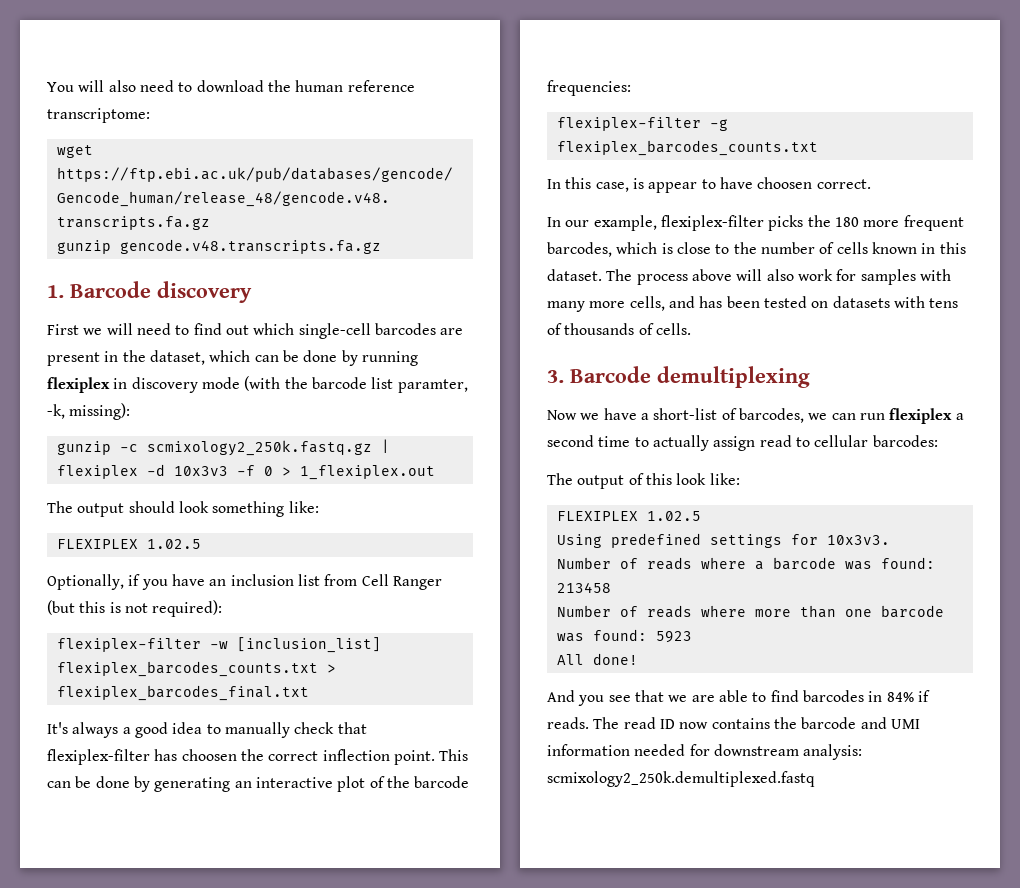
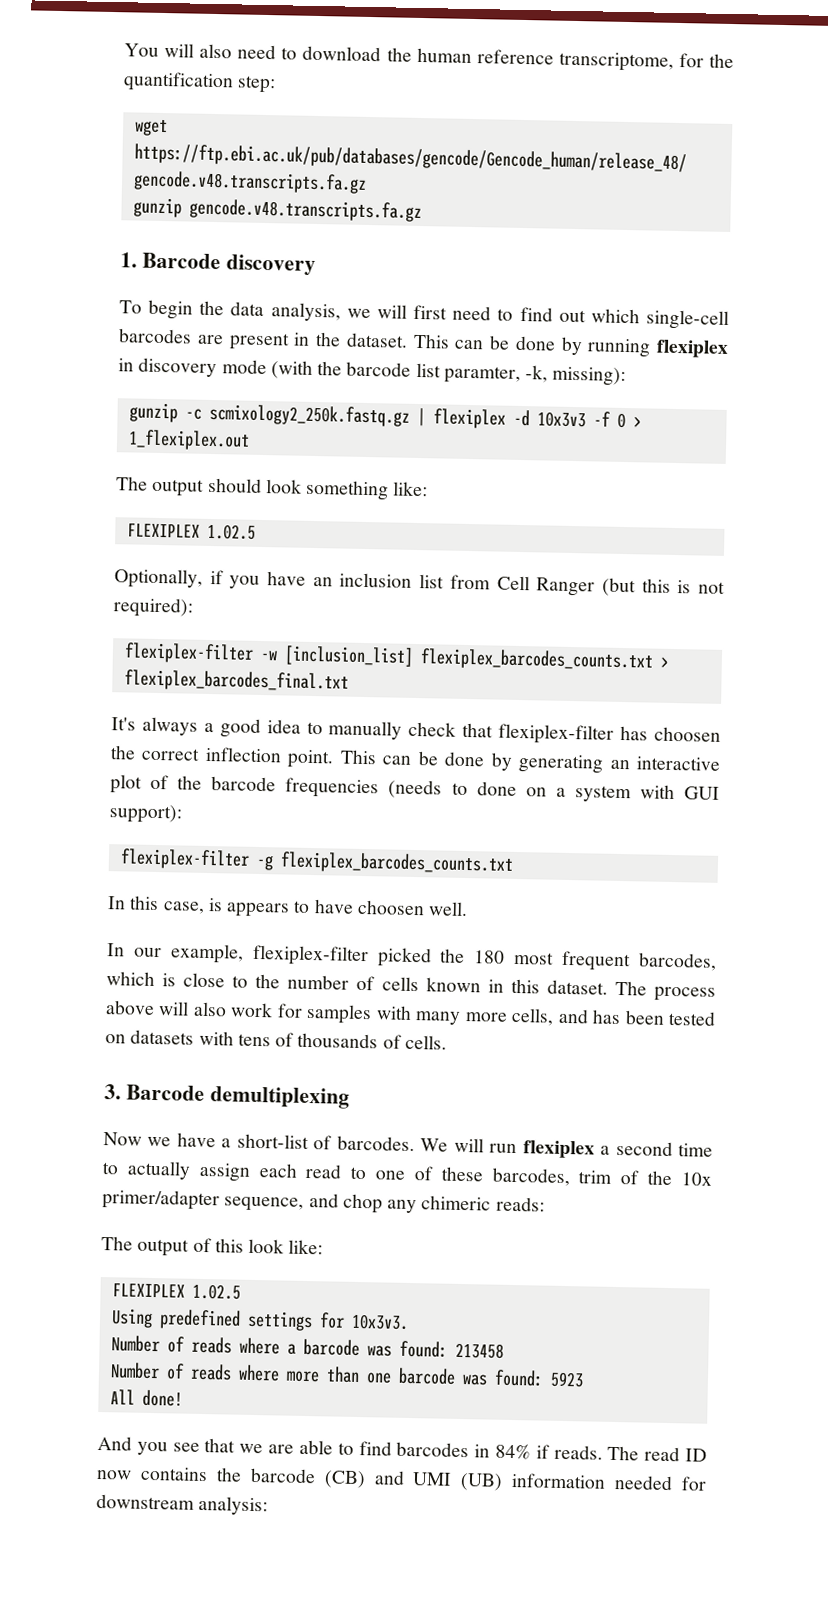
[47,108,150,123] transcriptome: -> [558,51,735,72] [123,71,277,94] transcriptome, for the quantification step:
[47,324,79,335] First -> [119,299,341,322] To begin the data analysis,
(133, 329) none -> [413,304,448,320] first
[149,350,251,365] dataset, which -> [345,332,450,349] dataset. This
[547,80,631,96] frequencies: -> [285,777,720,803] [109,804,182,824] frequencies (needs to done on a system with GUI support):
[648,182,698,193] appear -> [226,902,291,918] appears
[816,179,871,189] correct. -> [428,901,469,917] well.
[768,215,804,231] picks -> [376,947,432,968] picked
[863,220,900,227] more -> [513,951,555,965] most
[738,408,856,423] barcodes, we can -> [336,1135,484,1153] barcodes. We will
(756, 443) none -> [258,1163,298,1178] each
[814,435,938,447] cellular barcodes: -> [375,1166,712,1187] [102,1189,545,1214] one of these barcodes, trim of the 10x primer/adapter sequence, and chop any chimeric reads:
(857, 723) none -> [323,1470,366,1489] (CB)
(920, 724) none -> [460,1473,504,1491] (UB)
[547,771,815,787] scmixology2_250k.demultiplexed.fastq -> (269, 1505) none

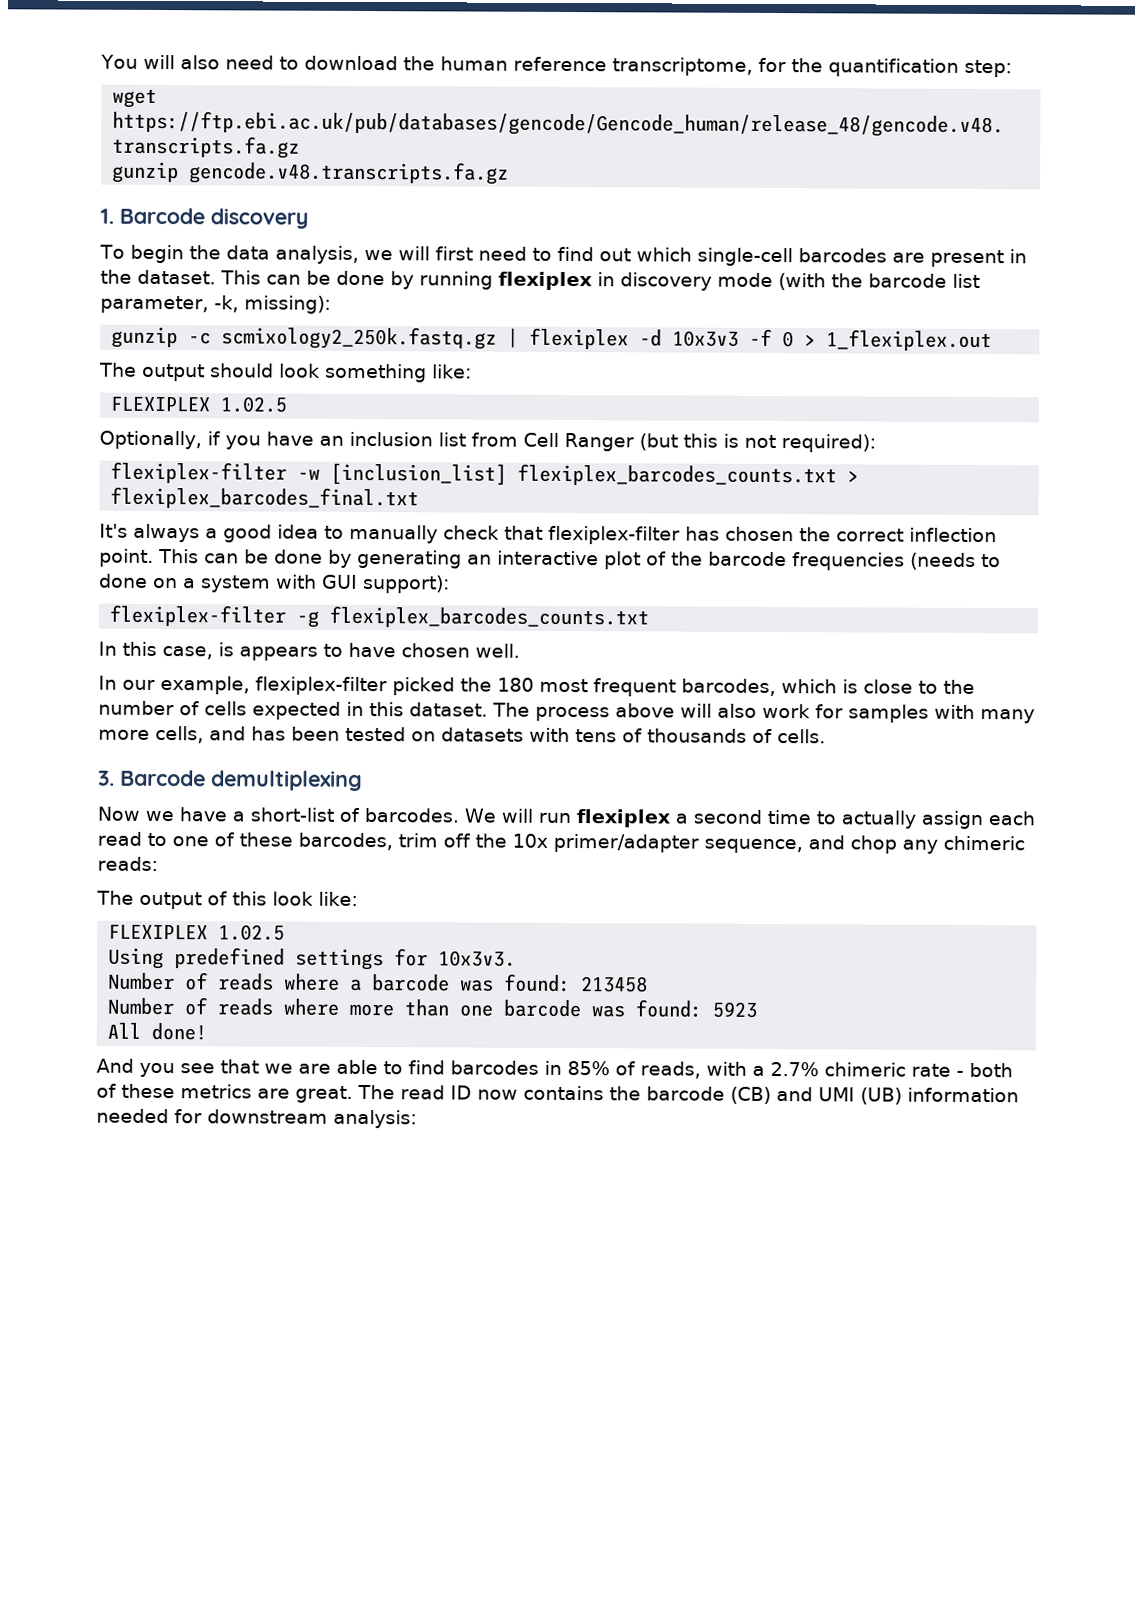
[443,365,521,384] paramter, -> [100,295,209,314] parameter,
[654,726,722,742] choosen -> [725,526,794,542] chosen
[356,899,425,916] choosen -> [401,643,470,658] chosen
[425,977,481,993] known -> [252,701,341,720] expected
[620,1170,641,1185] of -> [443,833,471,848] off
[494,1443,603,1460] 84% if reads. -> [567,1061,1013,1079] [96,1083,353,1103] 85% of reads, with a 2.7% chimeric rate - both of these metrics are great.

